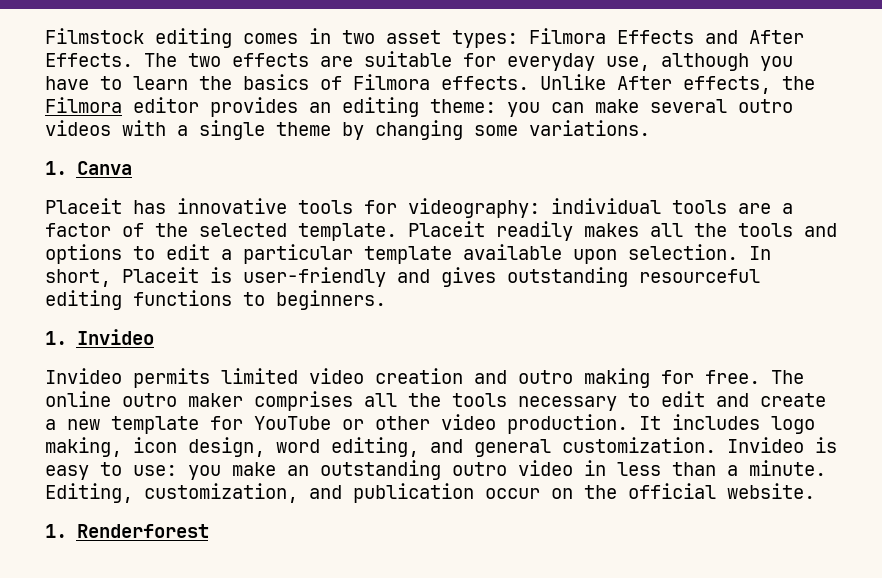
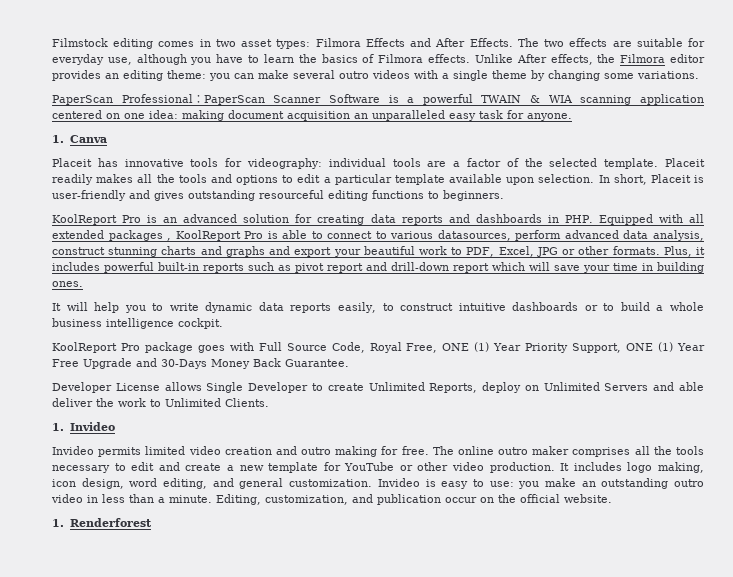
(650, 128) none -> [52,94,704,105] [52,110,572,121] // PaperScan Professional：PaperScan Scanner Software is a powerful TWAIN & WIA scanning application centered on one idea: making document acquisition an unparalleled easy task for anyone.
(386, 300) none -> [52,214,704,225] [52,230,705,241] [52,246,706,257] [52,262,704,273] [52,281,83,287] [52,302,704,313] [52,318,223,329] [52,342,706,353] [52,358,349,369] [52,382,705,393] [52,398,269,407] // KoolReport Pro is an advanced solution for creating data reports and dashboards in PHP. Equipped with all extended packages , KoolReport Pro is able to connect to various datasources, perform advanced data analysis, construct stunning charts and graphs and export your beautiful work to PDF, Excel, JPG or other formats. Plus, it includes powerful built-in reports such as pivot report and drill-down report which will save your time in building ones. // It will help you to write dynamic data reports easily, to construct intuitive dashboards or to build a whole business intelligence cockpit. // KoolReport Pro package goes with Full Source Code, Royal Free, ONE (1) Year Priority Support, ONE (1) Year Free Upgrade and 30-Days Money Back Guarantee. // Developer License allows Single Developer to create Unlimited Reports, deploy on Unlimited Servers and able deliver the work to Unlimited Clients.

